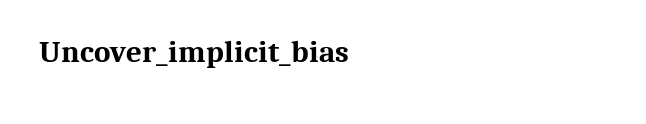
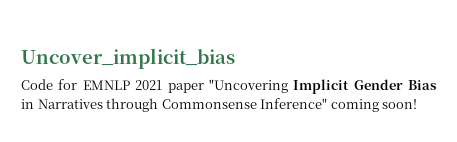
(349, 54) none -> [21,79,437,94] [21,98,418,112] // Code for EMNLP 2021 paper "Uncovering Implicit Gender Bias in Narratives through Commonsense Inference" coming soon!

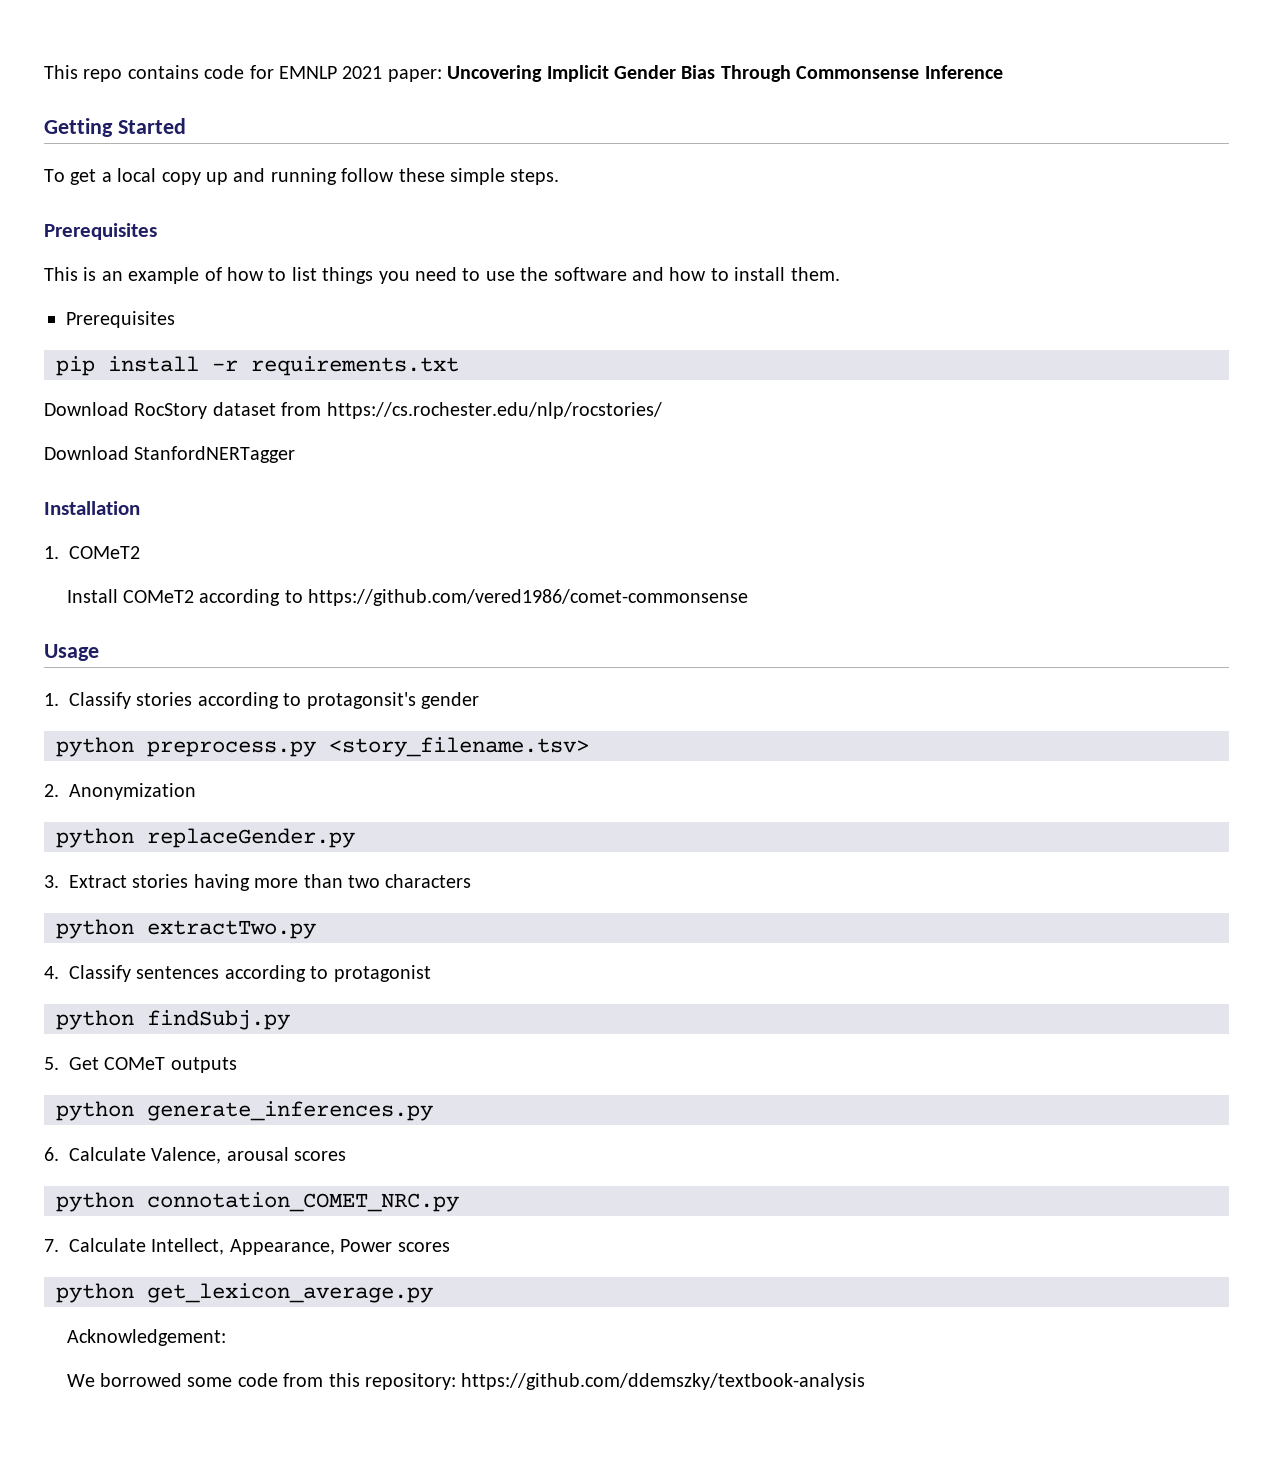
[21,48,235,69] [21,79,53,90] Uncover_implicit_bias // Code -> [44,65,245,82] This repo contains code
[167,79,288,93] paper "Uncovering -> [387,65,543,82] paper: Uncovering
[21,98,418,112] in Narratives through Commonsense Inference" coming soon! -> [720,65,1003,82] [44,118,186,137] [44,168,560,185] [44,223,157,240] [44,267,840,284] [66,311,175,328] [56,356,459,376] [44,402,662,419] [44,446,296,463] [44,501,140,515] [44,546,140,559] [66,589,749,606] [44,644,99,661] [44,692,479,709] [56,737,589,757] [44,783,196,800] [56,828,355,848] [44,874,472,891] [56,919,316,939] [44,965,431,982] [56,1010,290,1030] [44,1057,237,1073] [56,1101,433,1121] [44,1147,347,1164] [56,1192,459,1212] [44,1238,450,1255] [56,1283,433,1303] [66,1329,226,1346] [66,1373,866,1390] Through Commonsense Inference // Getting Started // To get a local copy up and running follow these simple steps. // Prerequisites // This is an example of how to list things you need to use the software and how to install them. // Prerequisites // pip install -r requirements.txt // Download RocStory dataset from https://cs.rochester.edu/nlp/rocstories/ // Download StanfordNERTagger // Installation // 1. COMeT2 // Install COMeT2 according to https://github.com/vered1986/comet-commonsense // Usage // 1. Classify stories according to protagonsit's gender // python preprocess.py <story_filename.tsv> // 2. Anonymization // python replaceGender.py // 3. Extract stories having more than two characters // python extractTwo.py // 4. Classify sentences according to protagonist // python findSubj.py // 5. Get COMeT outputs // python generate_inferences.py // 6. Calculate Valence, arousal scores // python connotation_COMET_NRC.py // 7. Calculate Intellect, Appearance, Power scores // python get_lexicon_average.py // Acknowledgement: // We borrowed some code from this repository: https://github.com/ddemszky/textbook-analysis

